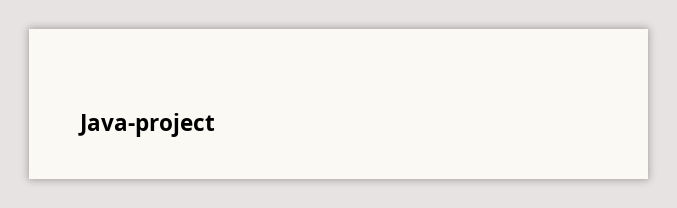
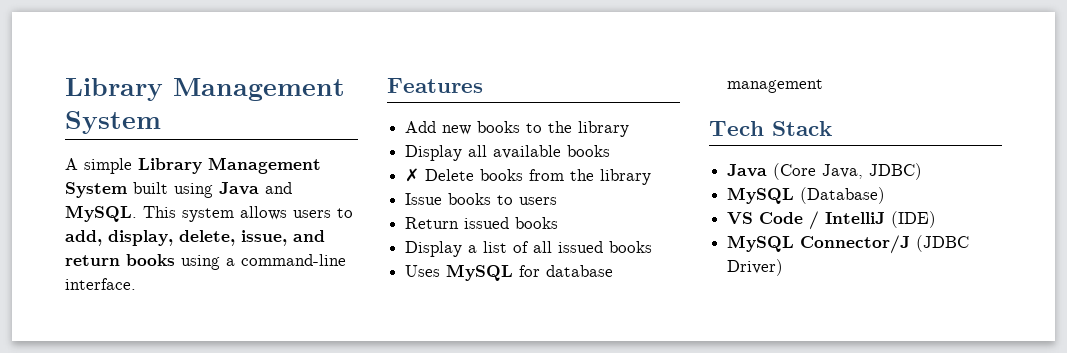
[78,113,215,137] Java-project -> [65,78,345,101] [65,111,161,134] [65,157,321,174] [65,182,292,198] [65,205,353,222] [65,230,325,246] [65,254,346,270] [65,278,136,290] [387,78,483,93] [405,121,630,137] [405,145,611,161] [405,168,652,185] [405,193,558,205] [405,217,559,229] [405,241,653,257] [405,264,614,281] [727,79,824,93] [709,121,832,136] [727,163,923,180] [727,187,886,204] [727,211,937,230] [727,235,970,254] [727,259,784,276] Library Management System // A simple Library Management System built using Java and MySQL. This system allows users to add, display, delete, issue, and return books using a command-line interface. // Features // Add new books to the library // Display all available books // ✗ Delete books from the library // Issue books to users // Return issued books // Display a list of all issued books // Uses MySQL for database management // Tech Stack // Java (Core Java, JDBC) // MySQL (Database) // VS Code / IntelliJ (IDE) // MySQL Connector/J (JDBC Driver)

